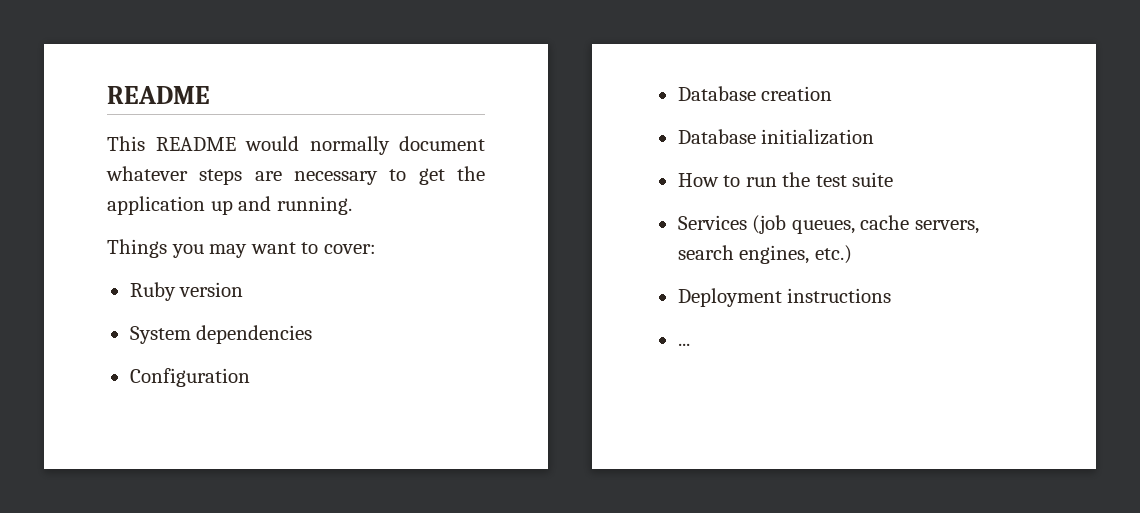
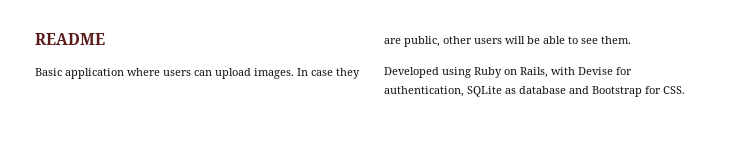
[107,136,485,155] [106,166,485,185] [107,196,352,215] [107,239,376,258] [129,282,244,301] [129,325,313,344] [129,368,250,387] [677,86,833,101] [677,129,875,145] [677,172,894,187] [677,215,979,234] [677,245,852,264] [677,288,892,307] [677,343,690,346] This README would normally document whatever steps are necessary to get the application up and running. // Things you may want to cover: // Ruby version // System dependencies // Configuration // Database creation // Database initialization // How to run the test suite // Services (job queues, cache servers, search engines, etc.) // Deployment instructions // ... -> [35,68,360,79] [384,36,631,47] [384,67,632,78] [384,86,685,97] Basic application where users can upload images. In case they are public, other users will be able to see them. // Developed using Ruby on Rails, with Devise for authentication, SQLite as database and Bootstrap for CSS.

